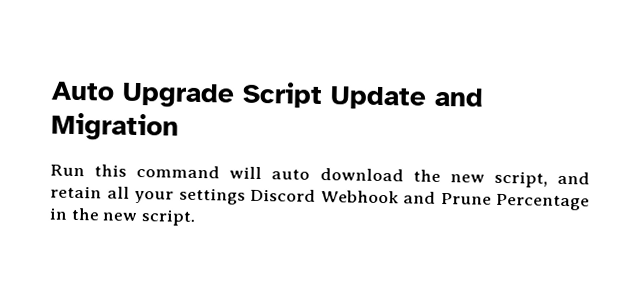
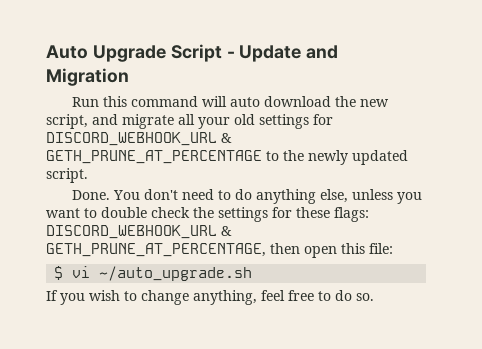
(323, 95) none -> [226,51,235,58] -
[50,185,102,199] retain -> [122,114,174,129] migrate
[178,187,590,211] [49,207,197,226] settings Discord Webhook and Prune Percentage in the new script. -> [234,114,333,129] [46,132,232,146] [46,150,408,165] [46,168,88,183] [72,189,423,204] [46,207,369,222] [46,225,232,239] [46,243,393,258] [54,266,253,281] [46,290,374,305] old settings for DISCORD_WEBHOOK_URL & GETH_PRUNE_AT_PERCENTAGE to the newly updated script. // Done. You don't need to do anything else, unless you want to double check the settings for these flags: DISCORD_WEBHOOK_URL & GETH_PRUNE_AT_PERCENTAGE, then open this file: // $ vi ~/auto_upgrade.sh // If you wish to change anything, feel free to do so.

